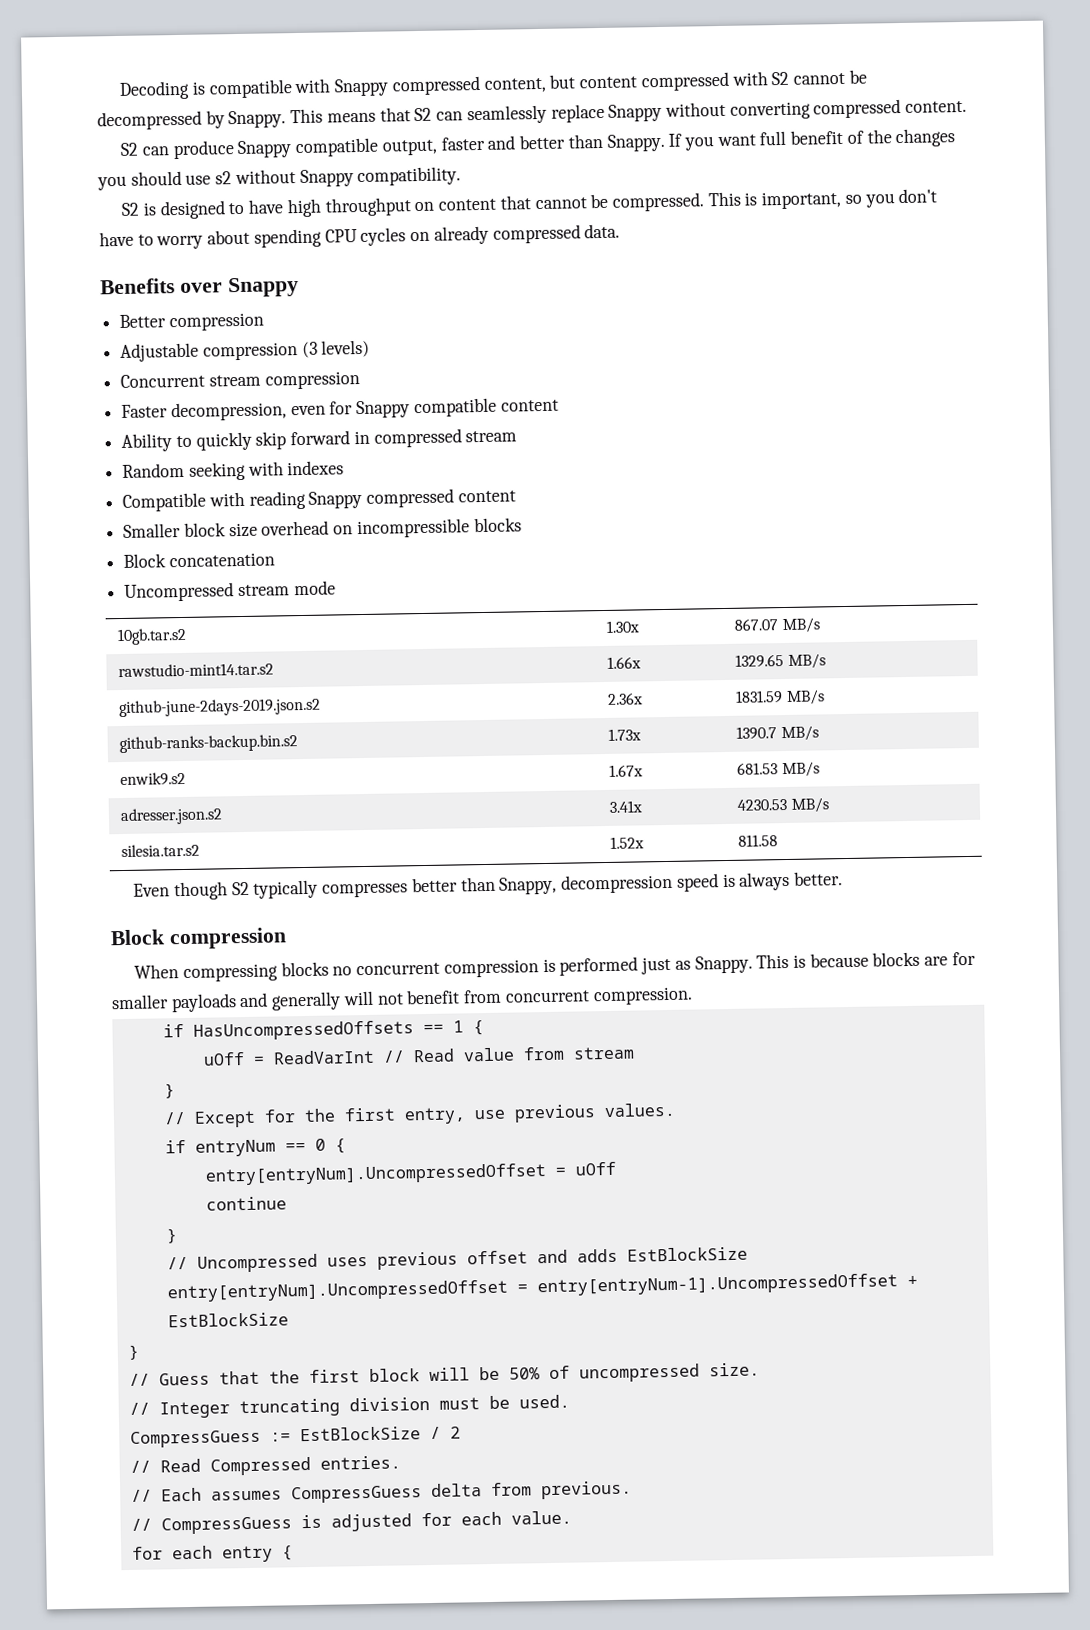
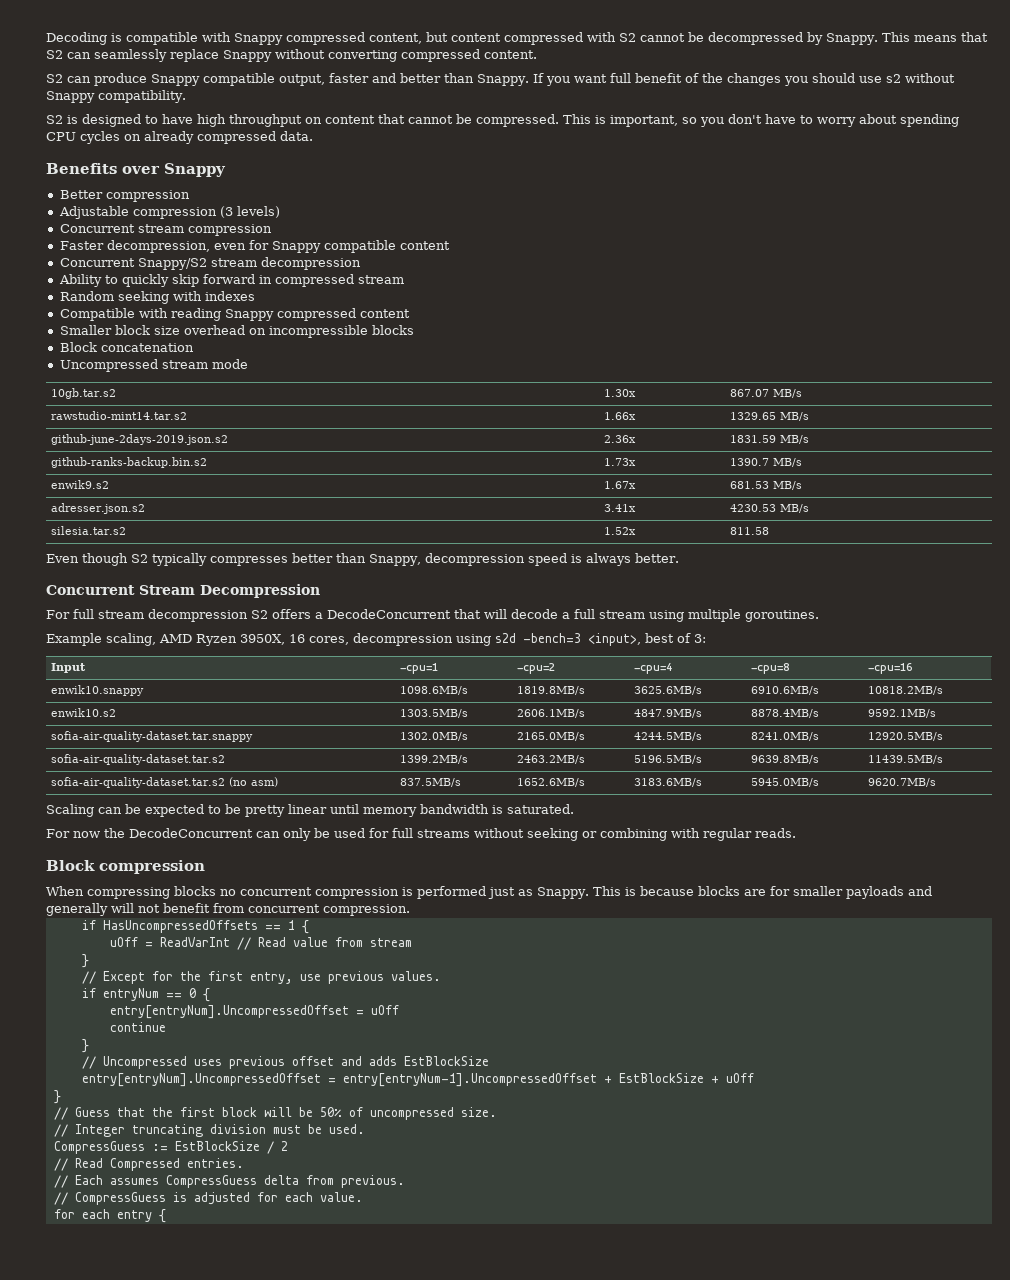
(559, 405) none -> [59,257,361,270] // Concurrent Snappy/S2 stream decompression
(843, 878) none -> [46,584,320,598] [46,609,819,622] [46,633,706,646] [51,663,87,673] [400,663,439,674] [517,663,556,674] [634,663,673,674] [751,663,790,674] [868,663,913,674] [51,685,145,696] [400,686,469,695] [517,686,586,695] [634,686,703,695] [751,686,820,695] [868,686,944,695] [51,708,117,717] [400,709,469,718] [517,709,586,718] [634,709,703,718] [751,709,820,718] [868,709,937,718] [51,731,254,742] [400,732,469,741] [517,732,586,741] [634,732,703,741] [751,732,820,741] [868,732,944,741] [51,754,226,765] [400,755,469,764] [517,755,586,764] [634,755,703,764] [751,755,820,764] [868,755,944,764] [51,777,279,788] [400,778,462,787] [517,778,586,787] [634,778,703,787] [751,778,820,787] [868,778,937,787] [46,804,574,817] [46,828,796,841] // Concurrent Stream Decompression // For full stream decompression S2 offers a DecodeConcurrent that will decode a full stream using multiple goroutines. // Example scaling, AMD Ryzen 3950X, 16 cores, decompression using s2d -bench=3 <input>, best of 3: // Input | -cpu=1 | -cpu=2 | -cpu=4 | -cpu=8 | -cpu=16 // enwik10.snappy | 1098.6MB/s | 1819.8MB/s | 3625.6MB/s | 6910.6MB/s | 10818.2MB/s // enwik10.s2 | 1303.5MB/s | 2606.1MB/s | 4847.9MB/s | 8878.4MB/s | 9592.1MB/s // sofia-air-quality-dataset.tar.snappy | 1302.0MB/s | 2165.0MB/s | 4244.5MB/s | 8241.0MB/s | 12920.5MB/s // sofia-air-quality-dataset.tar.s2 | 1399.2MB/s | 2463.2MB/s | 5196.5MB/s | 9639.8MB/s | 11439.5MB/s // sofia-air-quality-dataset.tar.s2 (no asm) | 837.5MB/s | 1652.6MB/s | 3183.6MB/s | 5945.0MB/s | 9620.7MB/s // Scaling can be expected to be pretty linear until memory bandwidth is saturated. // For now the DecodeConcurrent can only be used for full streams without seeking or combining with regular reads.
(289, 1320) none -> [710,1073,754,1083] + uOff

